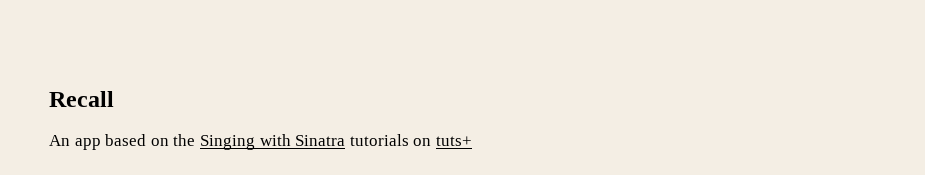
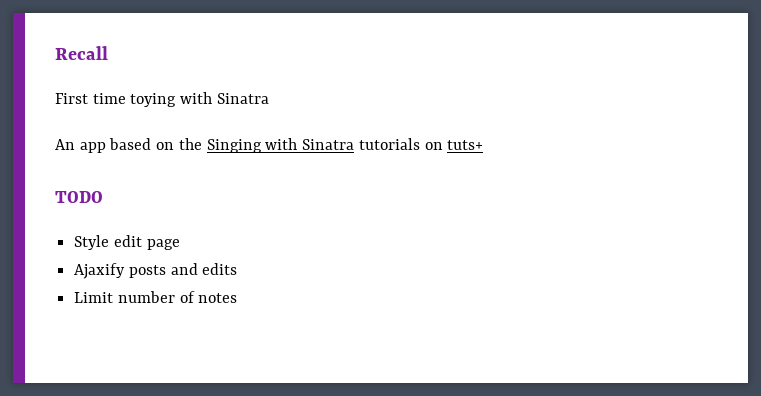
(114, 99) none -> [55,92,269,107] // First time toying with Sinatra
(472, 141) none -> [55,191,103,203] [74,235,180,250] [74,263,238,279] [74,291,238,303] // TODO // Style edit page // Ajaxify posts and edits // Limit number of notes

